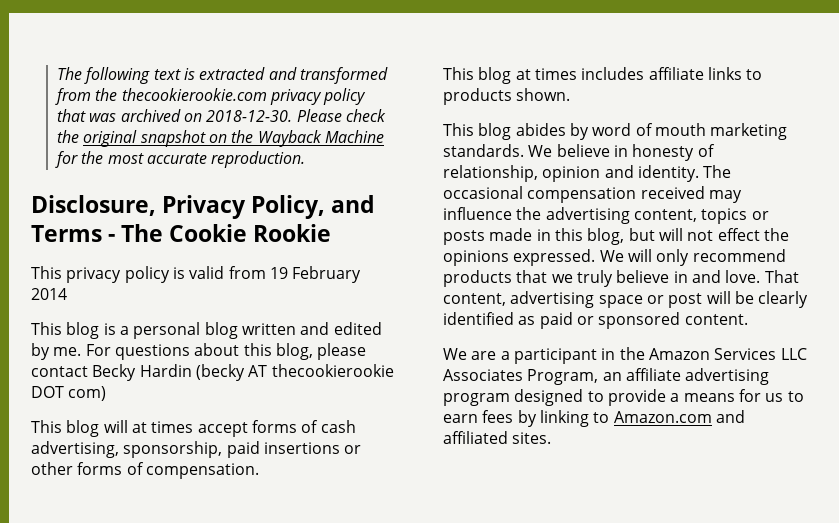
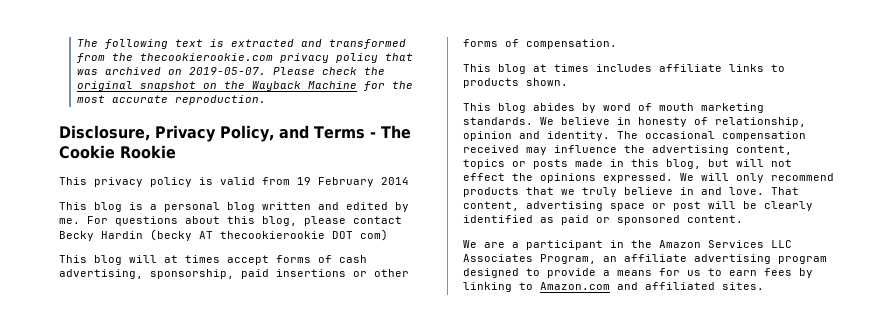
[206,110,293,122] 2018-12-30. -> [188,67,266,75] 2019-05-07.

